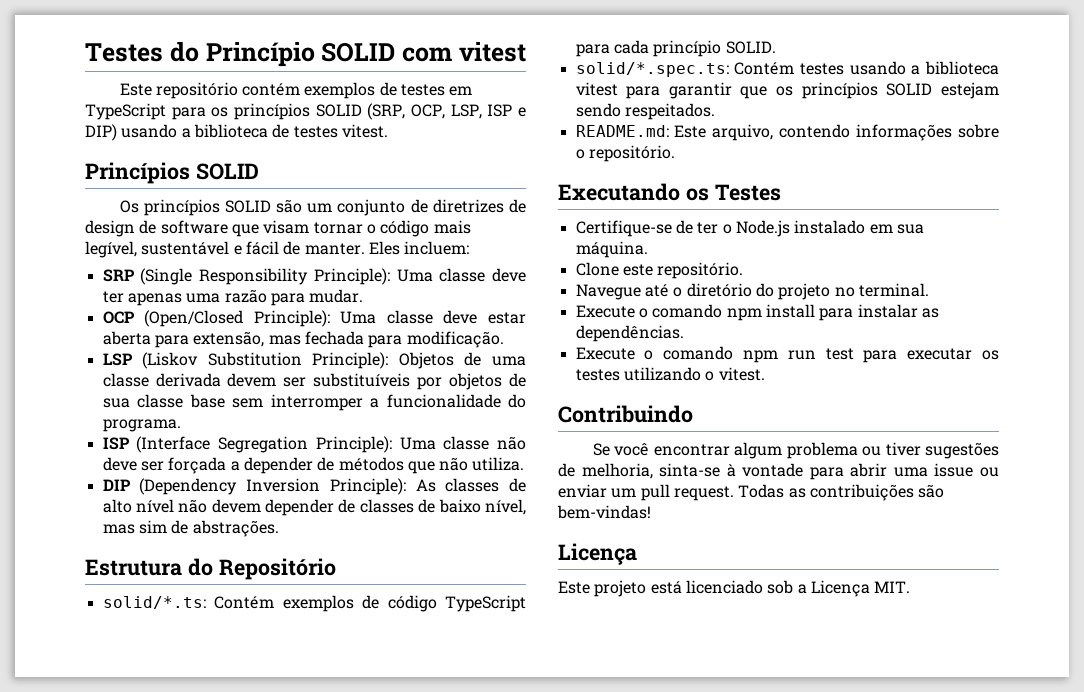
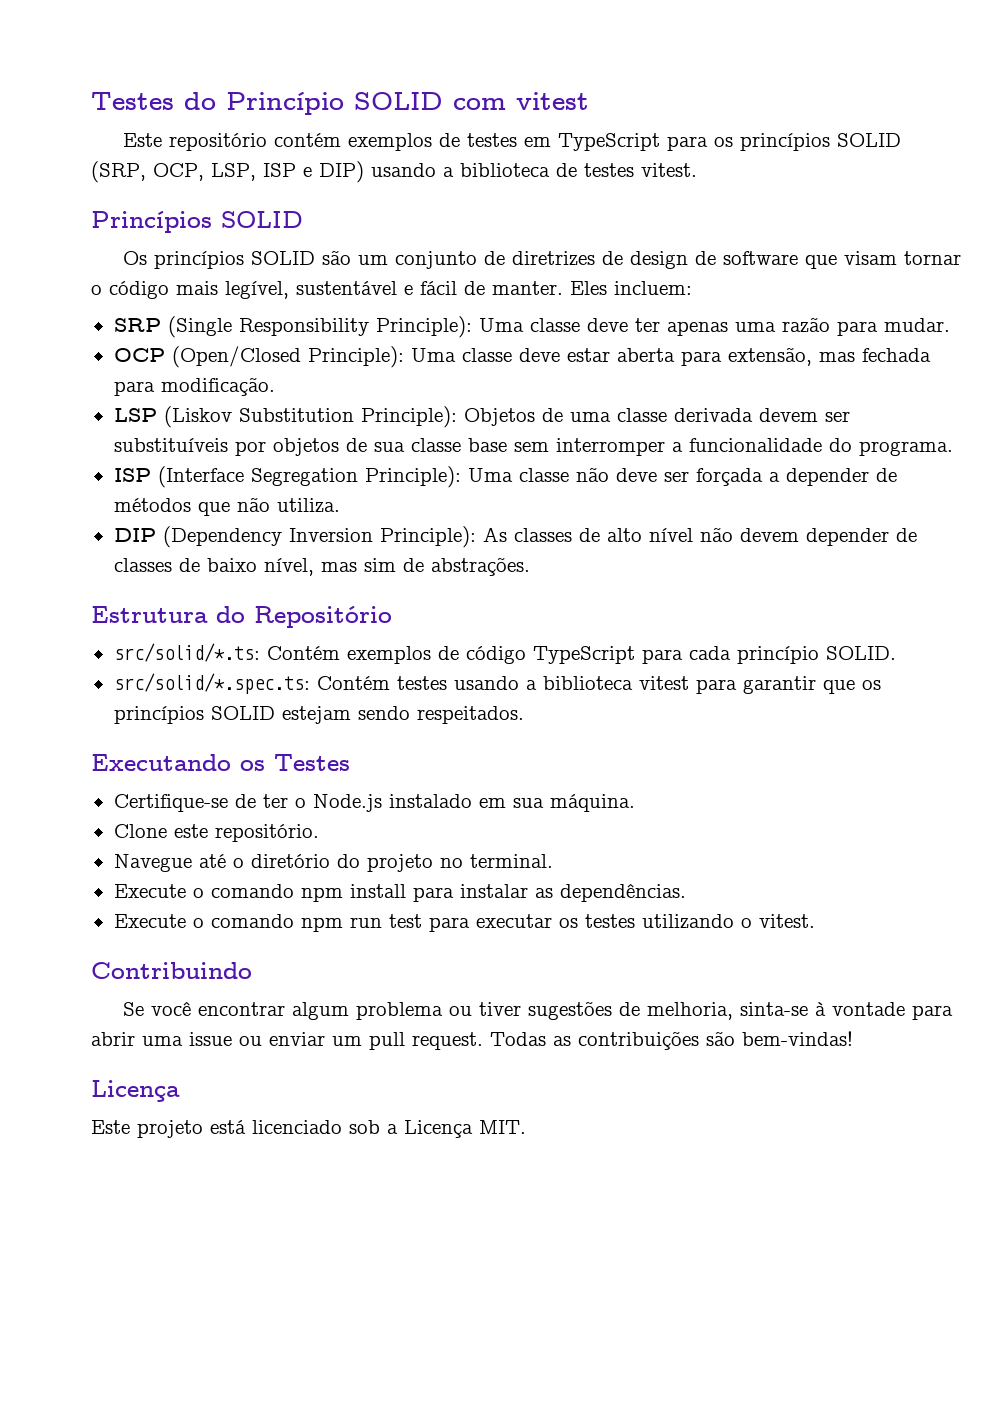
[102,596,206,609] solid/*.ts: -> [113,643,260,662] src/solid/*.ts:
[575,62,729,77] solid/*.spec.ts: -> [113,673,310,694] src/solid/*.spec.ts:
[575,124,999,141] [575,145,675,162] // README.md: Este arquivo, contendo informações sobre o repositório. -> (524, 715) none

